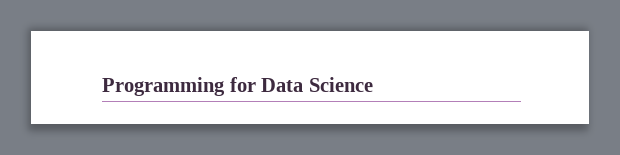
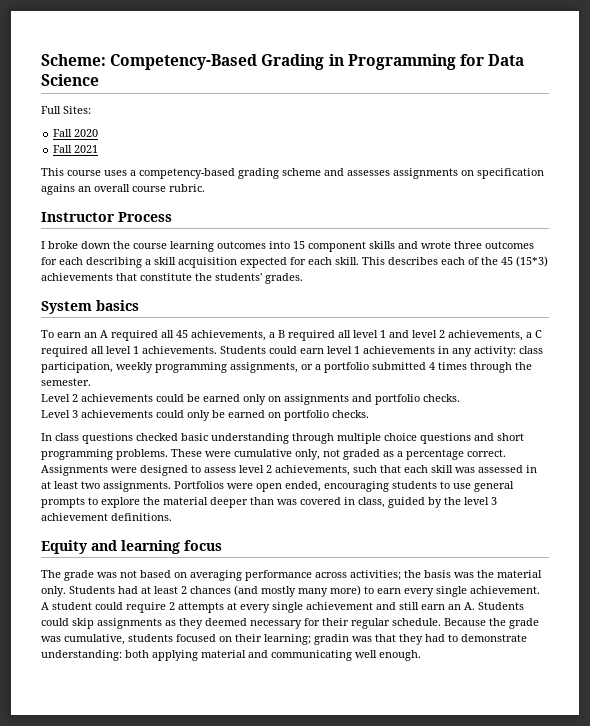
(102, 86) none -> [41,54,344,70] Scheme: Competency-Based Grading in
(373, 84) none -> [41,106,91,114] [53,129,99,137] [53,145,99,153] [41,168,544,179] [41,184,205,195] [41,212,172,222] [41,241,534,252] [41,256,548,268] [41,273,303,284] [41,300,139,314] [41,330,542,341] [41,346,543,357] [41,362,532,373] [41,378,91,386] [41,394,460,405] [41,410,369,421] [41,433,524,444] [41,449,506,460] [41,465,537,476] [41,481,514,492] [41,497,497,508] [41,513,172,521] [41,540,222,554] [41,570,542,581] [41,585,540,597] [41,602,524,613] [41,618,539,629] [41,634,527,645] [41,650,421,661] // Full Sites: // Fall 2020 // Fall 2021 // This course uses a competency-based grading scheme and assesses assignments on specification agains an overall course rubric. // Instructor Process // I broke down the course learning outcomes into 15 component skills and wrote three outcomes for each describing a skill acquisition expected for each skill. This describes each of the 45 (15*3) achievements that constitute the students' grades. // System basics // To earn an A required all 45 achievements, a B required all level 1 and level 2 achievements, a C required all level 1 achievements. Students could earn level 1 achievements in any activity: class participation, weekly programming assignments, or a portfolio submitted 4 times through the semester. // Level 2 achievements could be earned only on assignments and portfolio checks. // Level 3 achievements could only be earned on portfolio checks. // In class questions checked basic understanding through multiple choice questions and short programming problems. These were cumulative only, not graded as a percentage correct. Assignments were designed to assess level 2 achievements, such that each skill was assessed in at least two assignments. Portfolios were open ended, encouraging students to use general prompts to explore the material deeper than was covered in class, guided by the level 3 achievement definitions. // Equity and learning focus // The grade was not based on averaging performance across activities; the basis was the material only. Students had at least 2 chances (and mostly many more) to earn every single achievement. A student could require 2 attempts at every single achievement and still earn an A. Students could skip assignments as they deemed necessary for their regular schedule. Because the grade was cumulative, students focused on their learning; gradin was that they had to demonstrate understanding: both applying material and communicating well enough.

